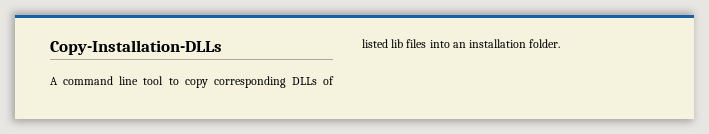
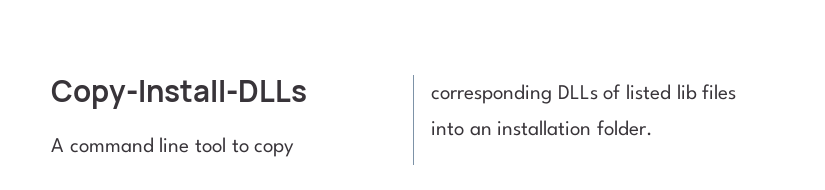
[50,40,222,55] Copy-Installation-DLLs -> [51,80,307,109] Copy-Install-DLLs

